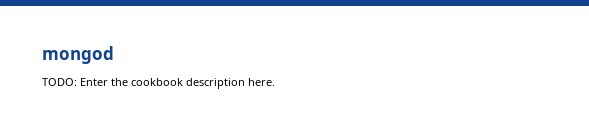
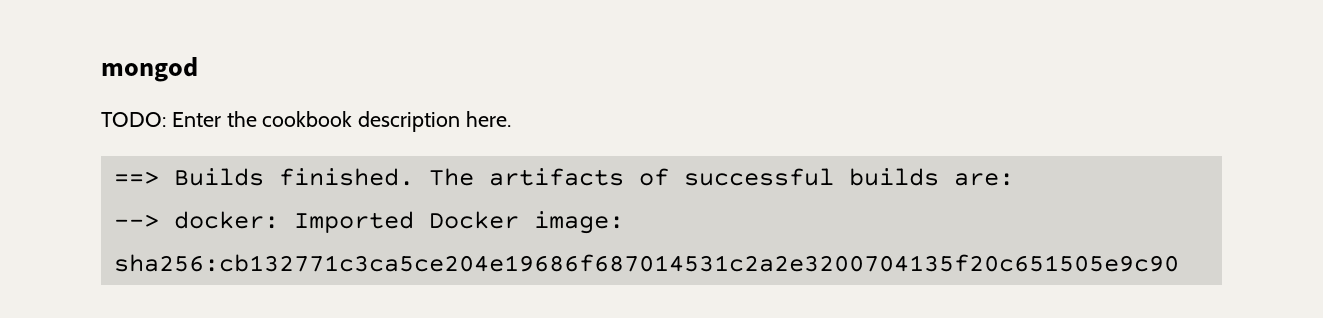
(275, 82) none -> [113,168,1014,186] [113,211,624,234] [113,254,1179,272] // ==> Builds finished. The artifacts of successful builds are: // --> docker: Imported Docker image: sha256:cb132771c3ca5ce204e19686f687014531c2a2e3200704135f20c651505e9c90

